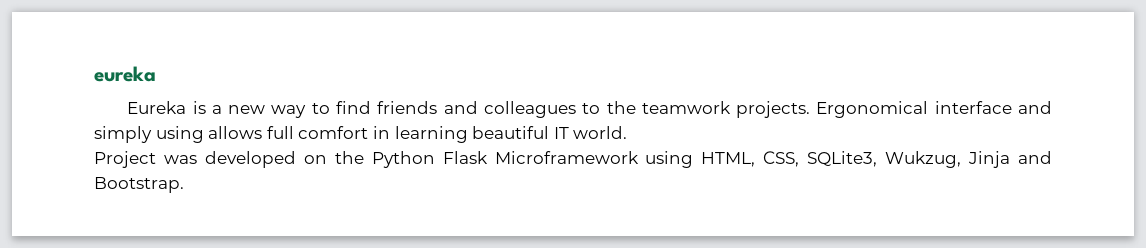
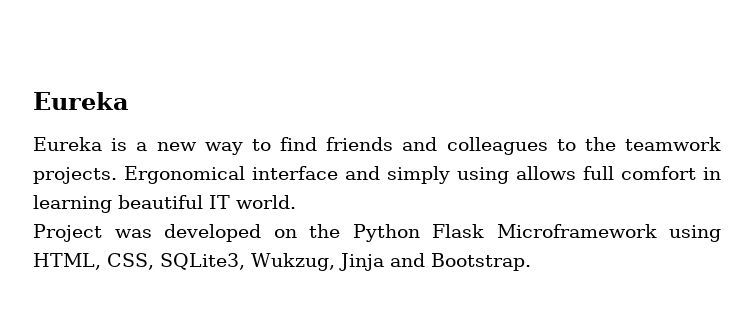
[94,66,156,82] eureka -> [33,92,129,110] Eureka

